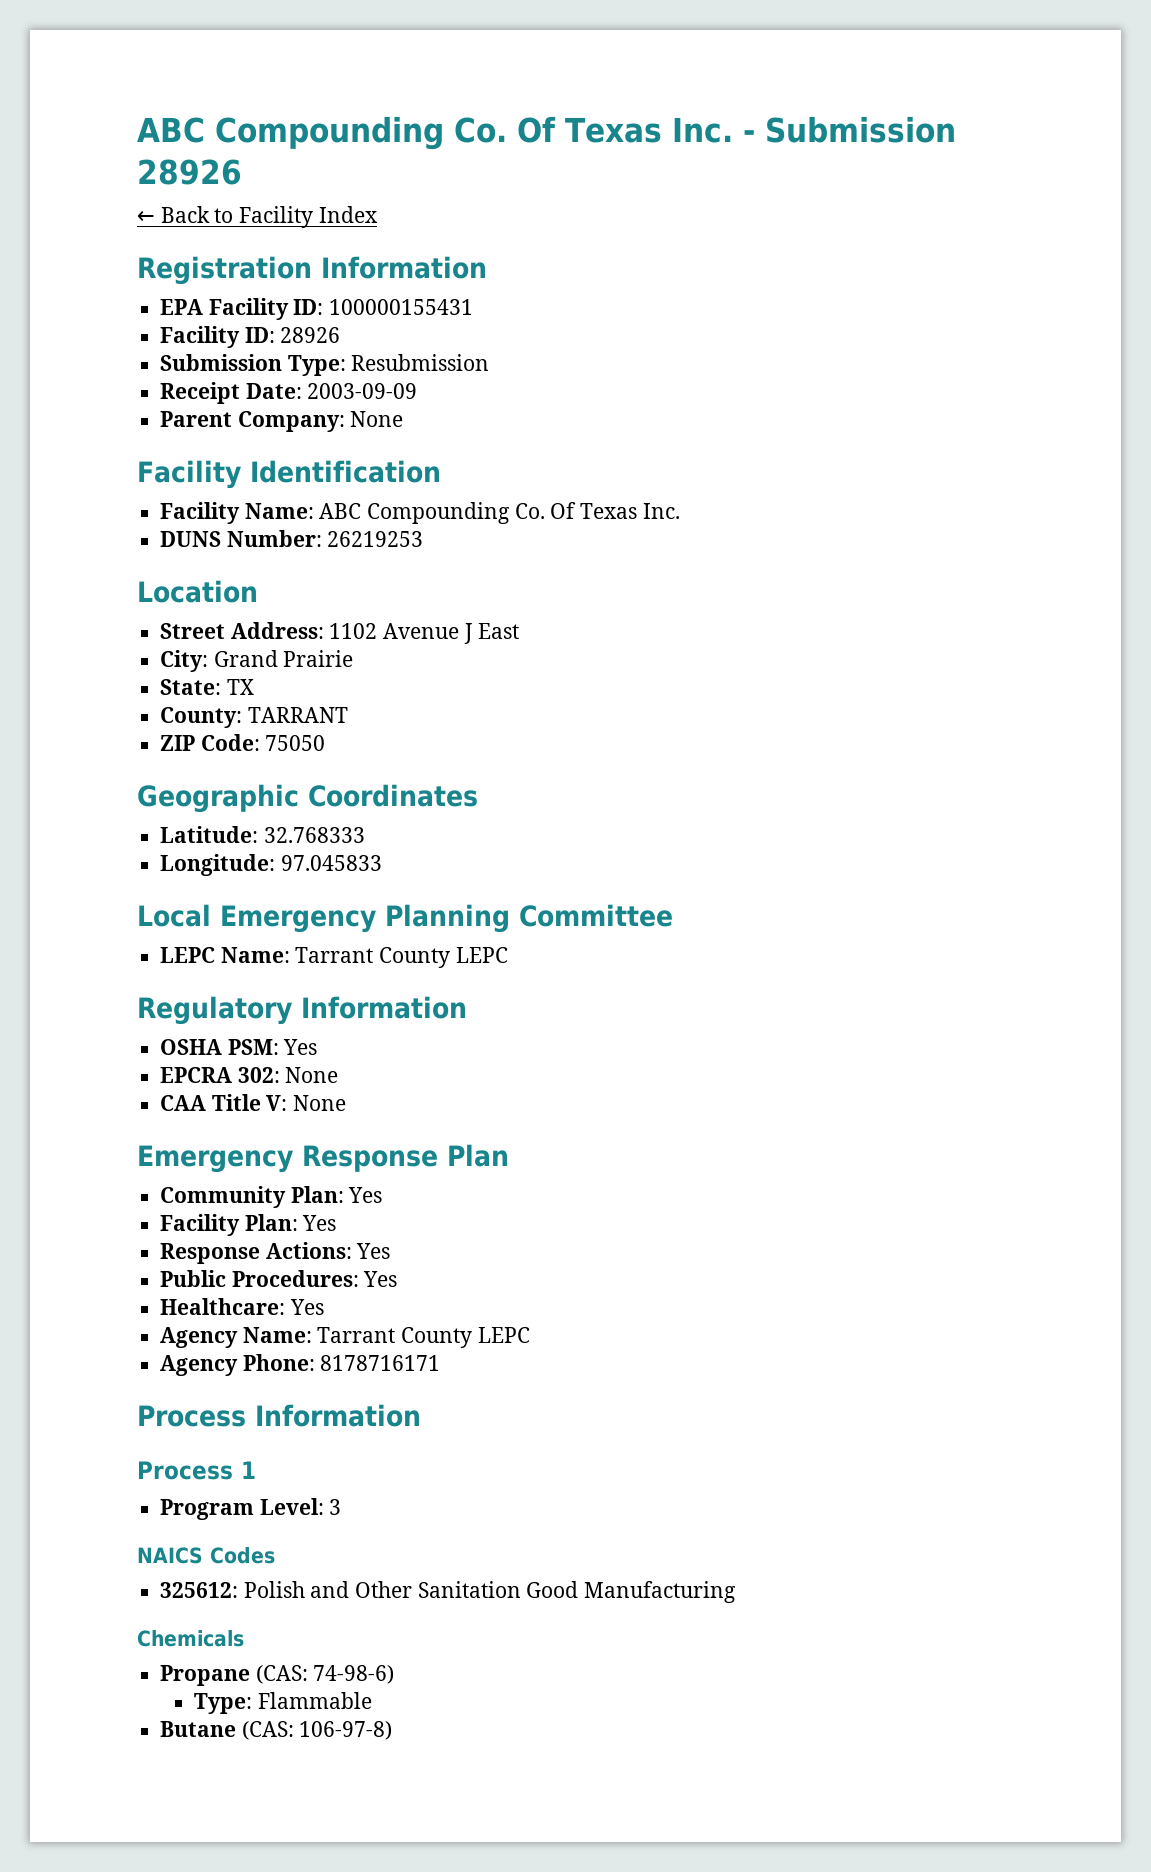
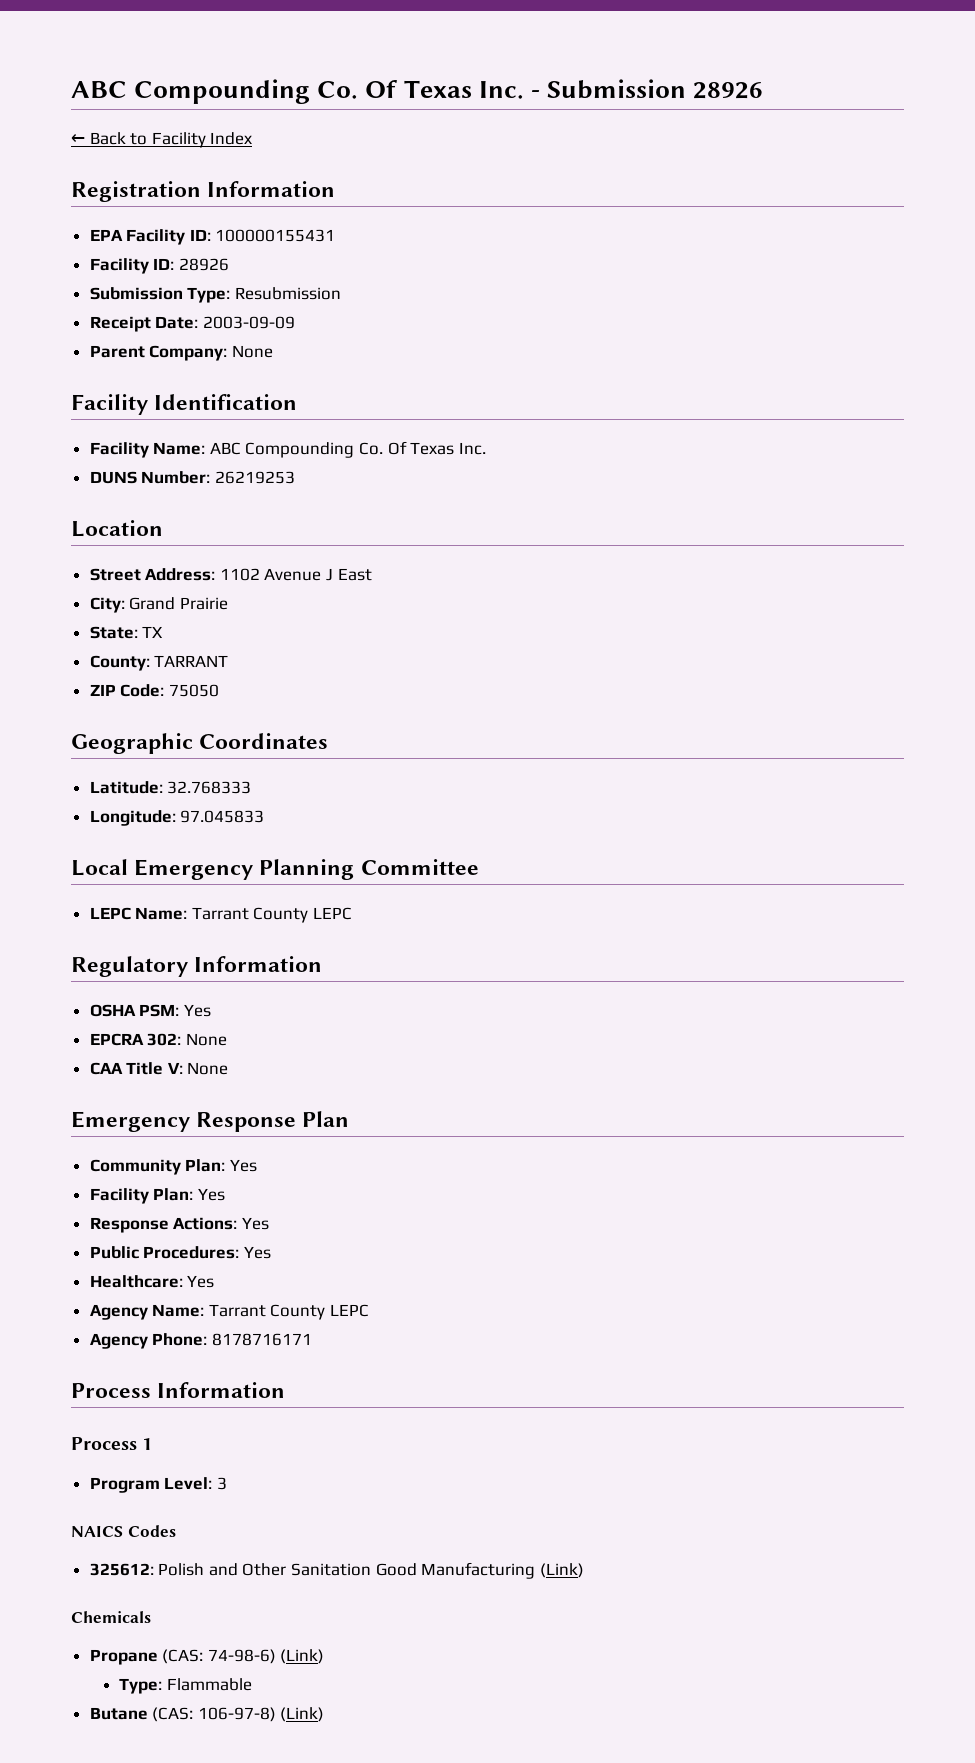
(737, 1592) none -> [539,1563,584,1578] (Link)
(395, 1674) none -> [280,1649,325,1664] (Link)
(393, 1730) none -> [280,1707,325,1722] (Link)

